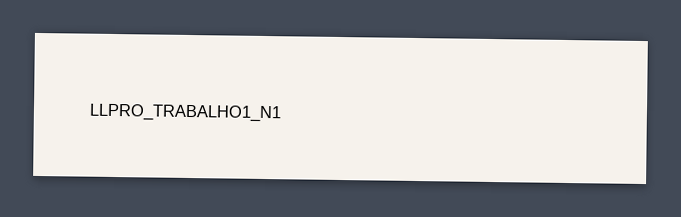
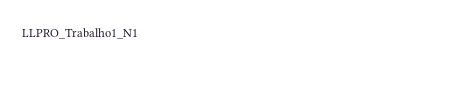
[89,103,282,123] LLPRO_TRABALHO1_N1 -> [22,28,138,39] LLPRO_Trabalho1_N1

